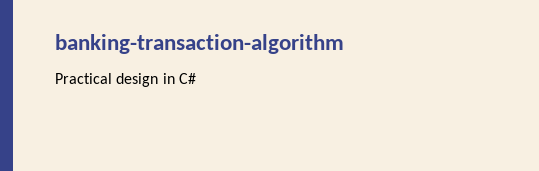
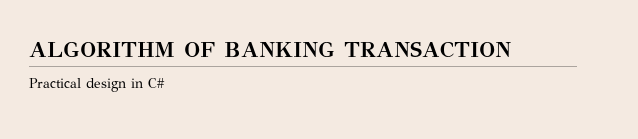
[55,34,344,54] banking-transaction-algorithm -> [29,41,511,58] ALGORITHM OF BANKING TRANSACTION

